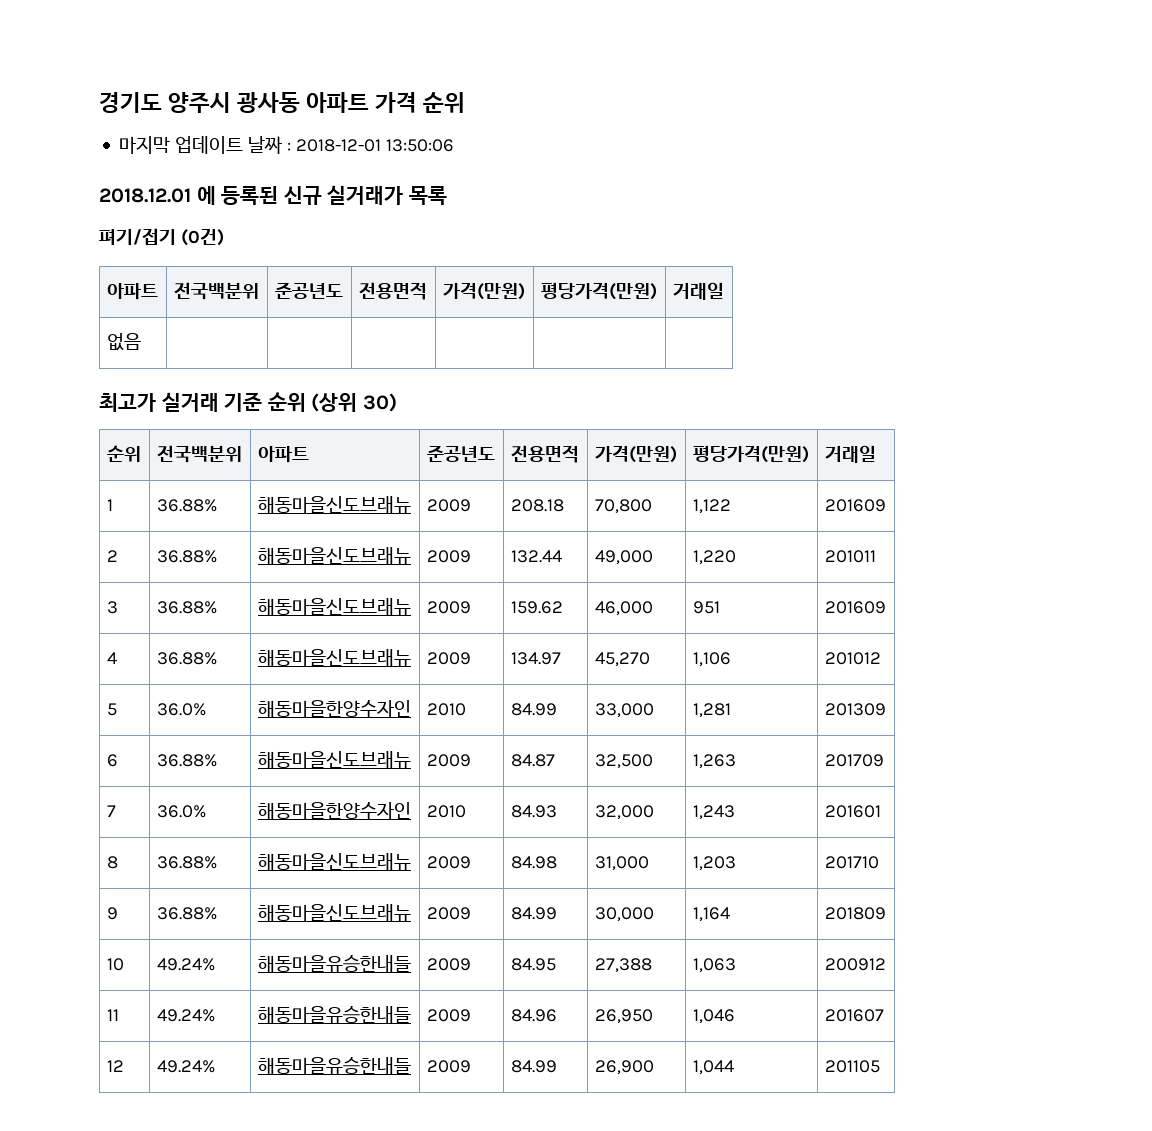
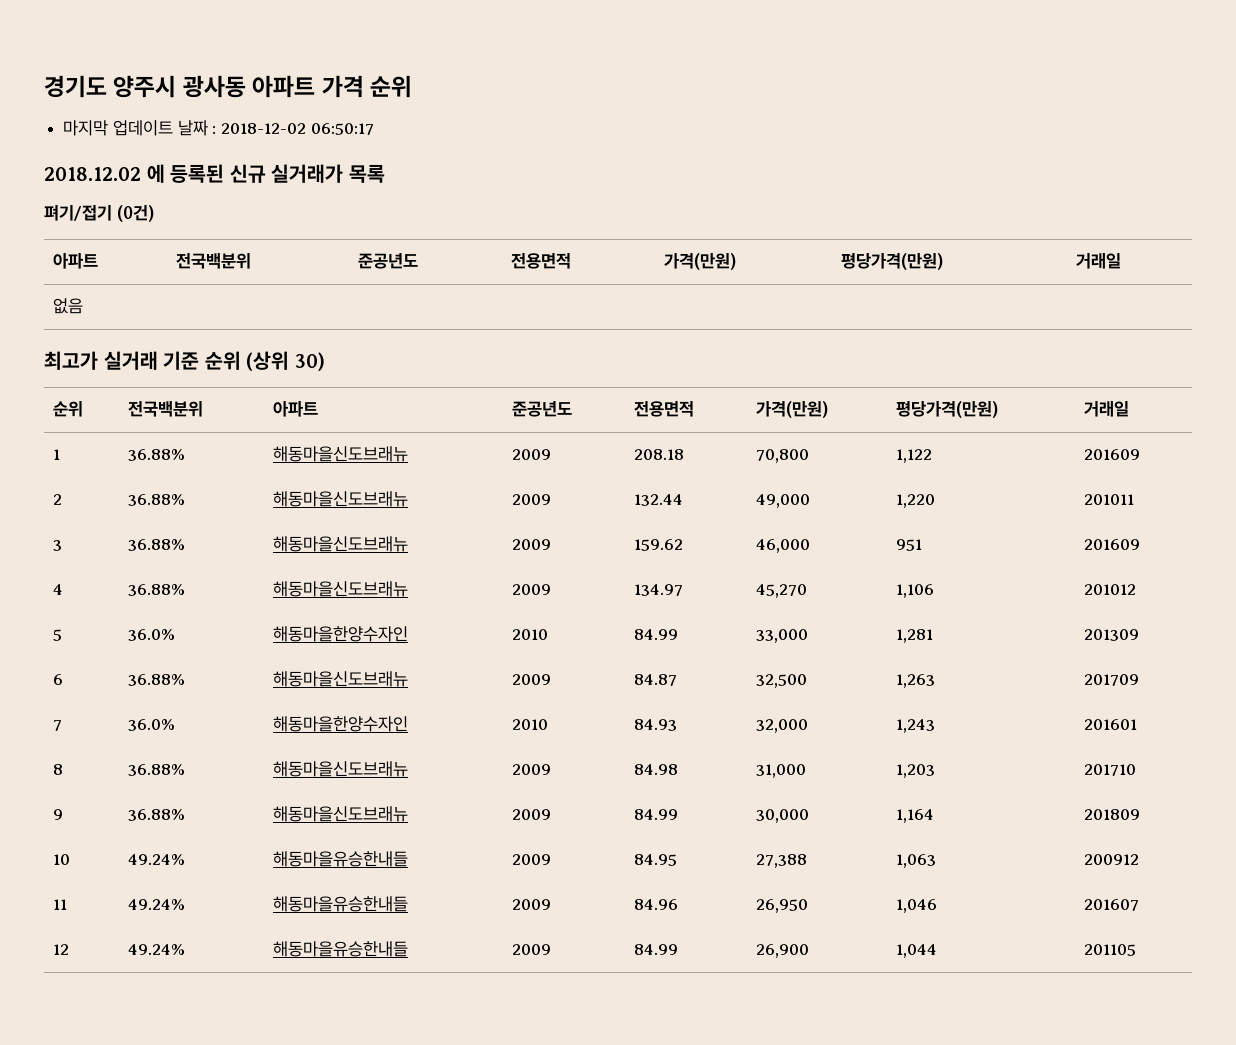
[296,139,455,152] [99,188,191,203] 2018-12-01 13:50:06 // 2018.12.01 -> [221,123,374,135] [44,167,141,181] 2018-12-02 06:50:17 // 2018.12.02

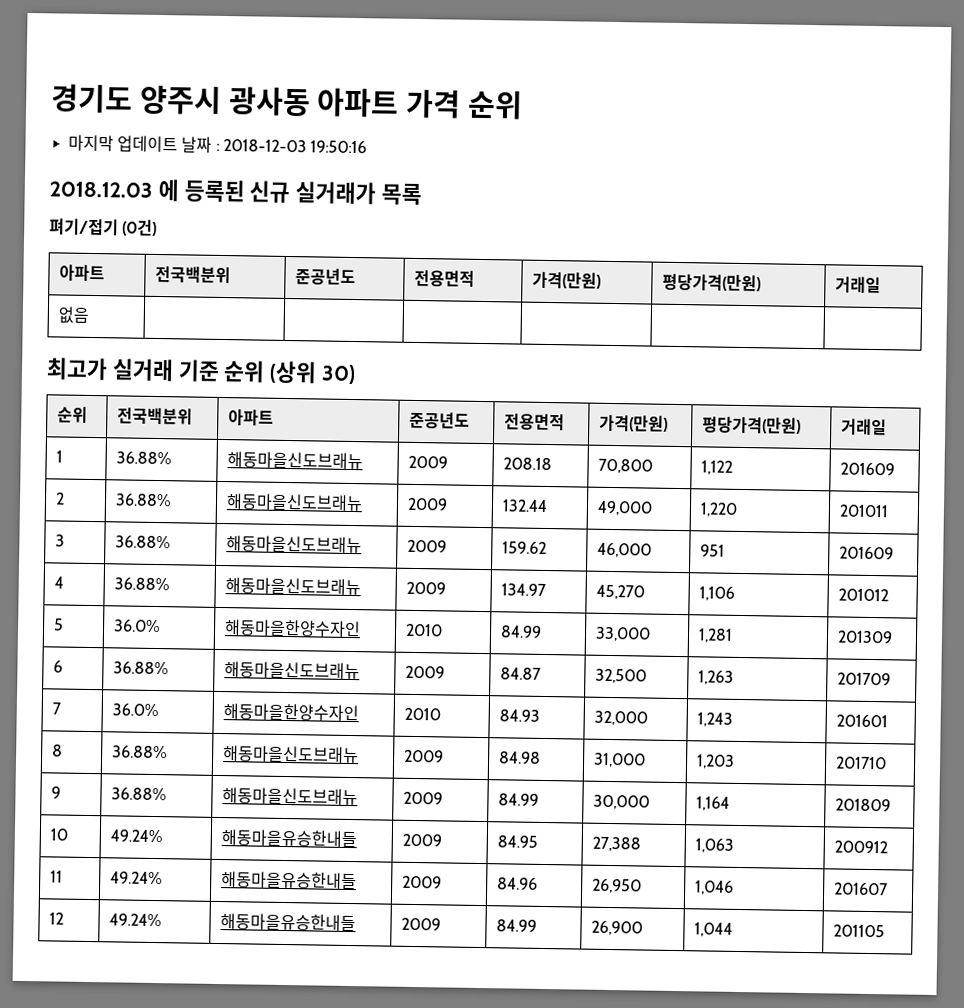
[221,123,374,135] [44,167,141,181] 2018-12-02 06:50:17 // 2018.12.02 -> [222,138,368,154] [49,181,153,198] 2018-12-03 19:50:16 // 2018.12.03

